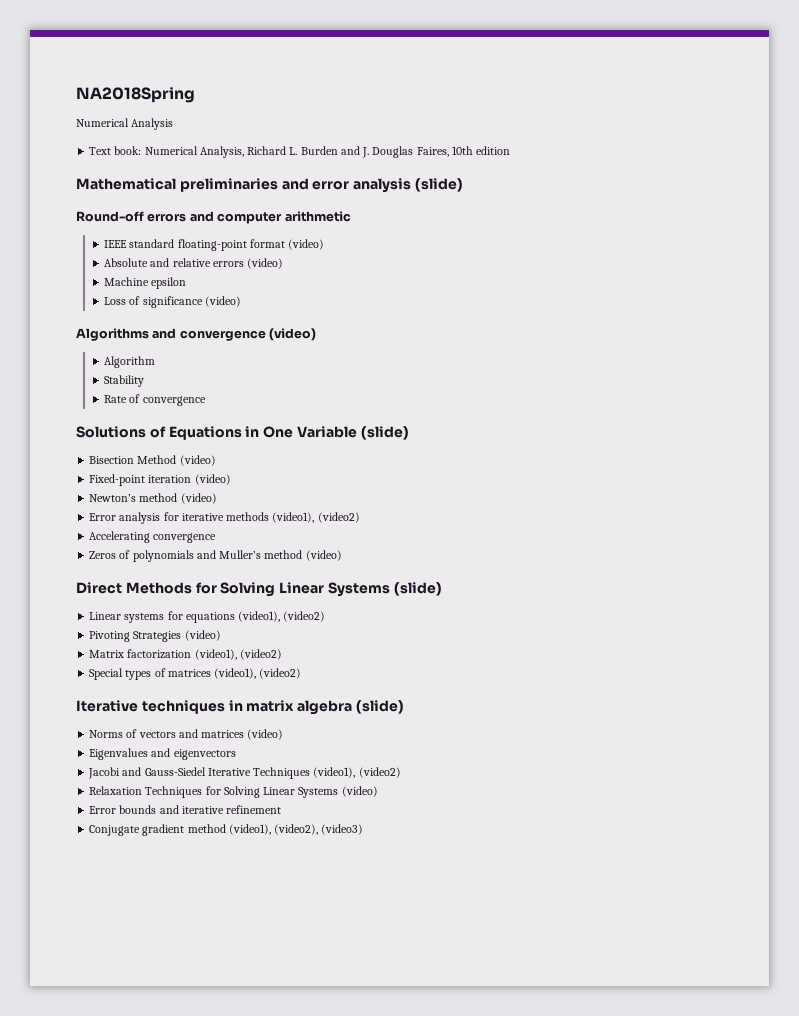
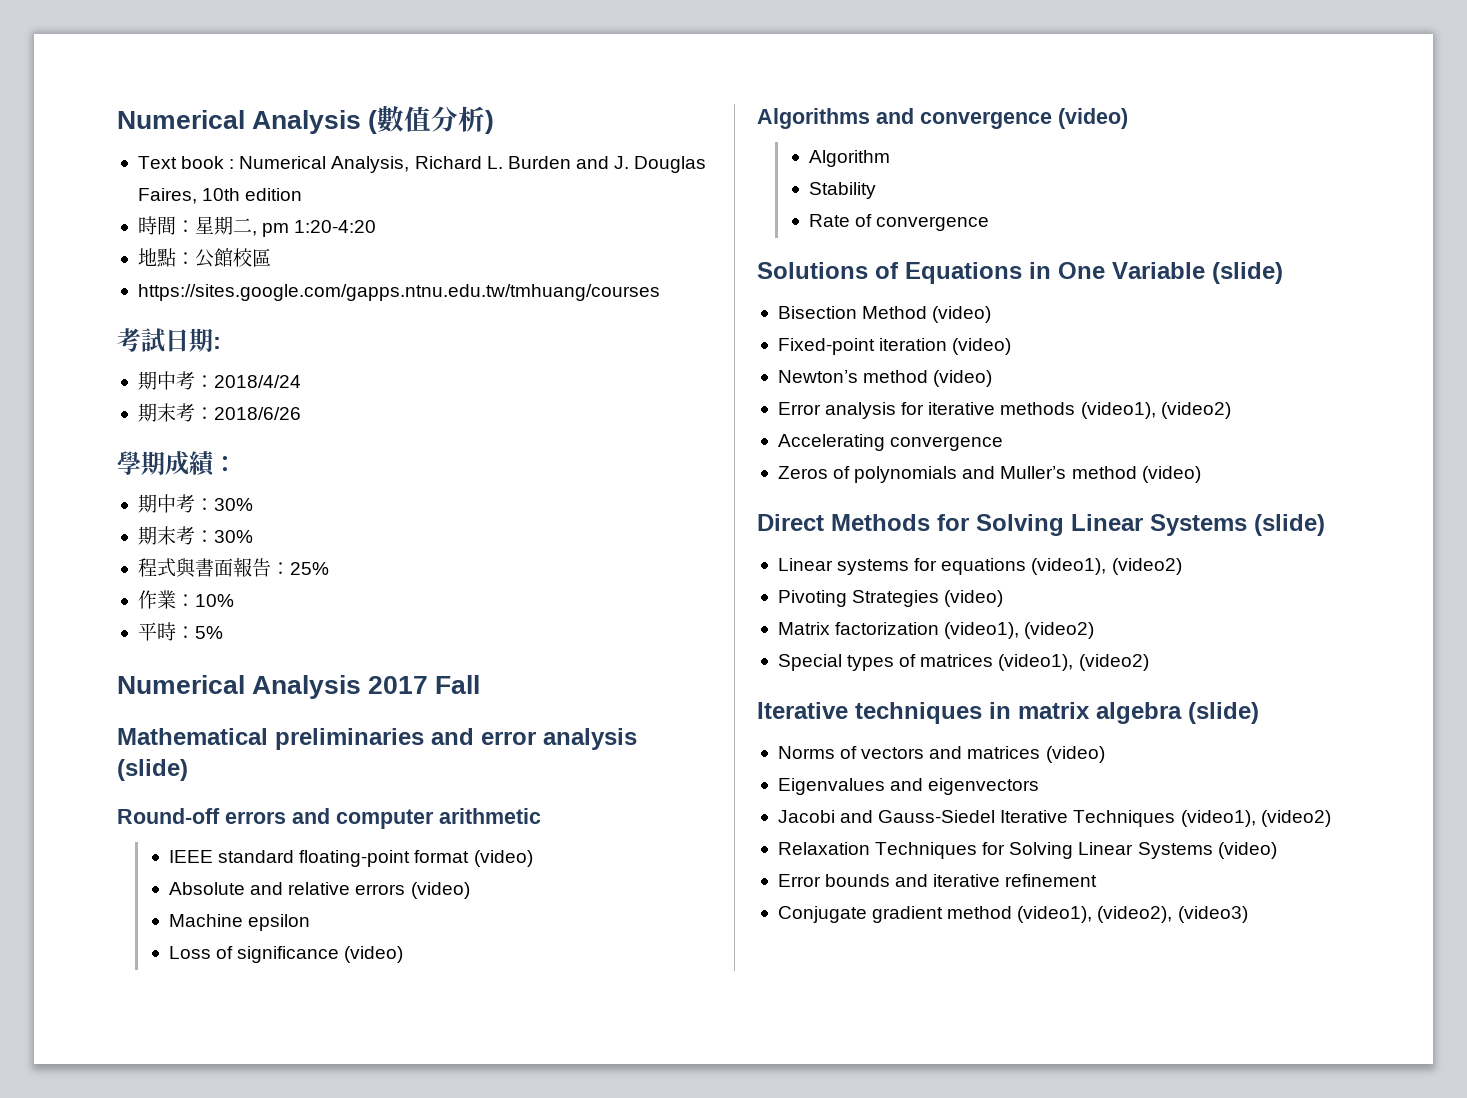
[76,87,195,103] [76,118,174,130] NA2018Spring // Numerical Analysis -> [117,105,495,134] Numerical Analysis (數值分析)
[114,146,142,155] book: -> [181,156,235,169] book :
(511, 150) none -> [137,216,377,237] [137,248,271,268] [137,284,660,301] [117,328,221,352] [137,371,301,390] [137,403,301,422] [116,451,237,477] [137,494,253,513] [137,526,253,545] [137,557,329,578] [137,590,234,609] [137,622,223,641] [117,675,481,699] // 時間：星期二, pm 1:20-4:20 // 地點：公館校區 // https://sites.google.com/gapps.ntnu.edu.tw/tmhuang/courses // 考試日期: // 期中考：2018/4/24 // 期末考：2018/6/26 // 學期成績： // 期中考：30% // 期末考：30% // 程式與書面報告：25% // 作業：10% // 平時：5% // Numerical Analysis 2017 Fall

